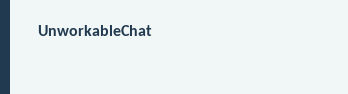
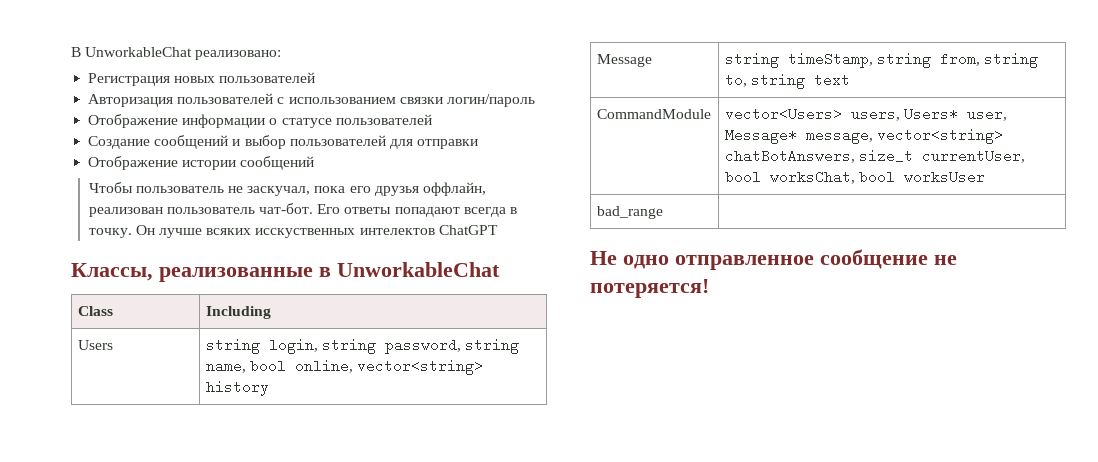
[38,25,152,36] UnworkableChat -> [71,47,282,60] [88,72,316,86] [88,93,535,107] [88,114,432,128] [88,135,479,149] [88,156,315,170] [88,182,486,196] [88,203,517,217] [88,225,498,238] [71,262,500,282] [77,306,113,316] [205,306,271,319] [77,340,113,350] [205,338,519,354] [205,359,483,375] [205,381,269,396] [596,54,652,67] [724,52,1038,68] [724,73,850,89] [596,109,711,119] [724,107,1007,121] [724,128,1003,144] [724,149,1025,163] [724,170,985,184] [596,206,663,219] [590,249,957,270] [590,279,709,298] В UnworkableChat реализовано: // Регистрация новых пользователей // Авторизация пользователей с использованием связки логин/пароль // Отображение информации о статусе пользователей // Создание сообщений и выбор пользователей для отправки // Отображение истории сообщений // Чтобы пользователь не заскучал, пока его друзья оффлайн, реализован пользователь чат-бот. Его ответы попадают всегда в точку. Он лучше всяких исскуственных интелектов ChatGPT // Классы, реализованные в UnworkableChat // Class | Including // Users | string login, string password, string name, bool online, vector<string> history // Message | string timeStamp, string from, string to, string text // CommandModule | vector<Users> users, Users* user, Message* message, vector<string> chatBotAnswers, size_t currentUser, bool worksChat, bool worksUser // bad_range | // Не одно отправленное сообщение не потеряется!

